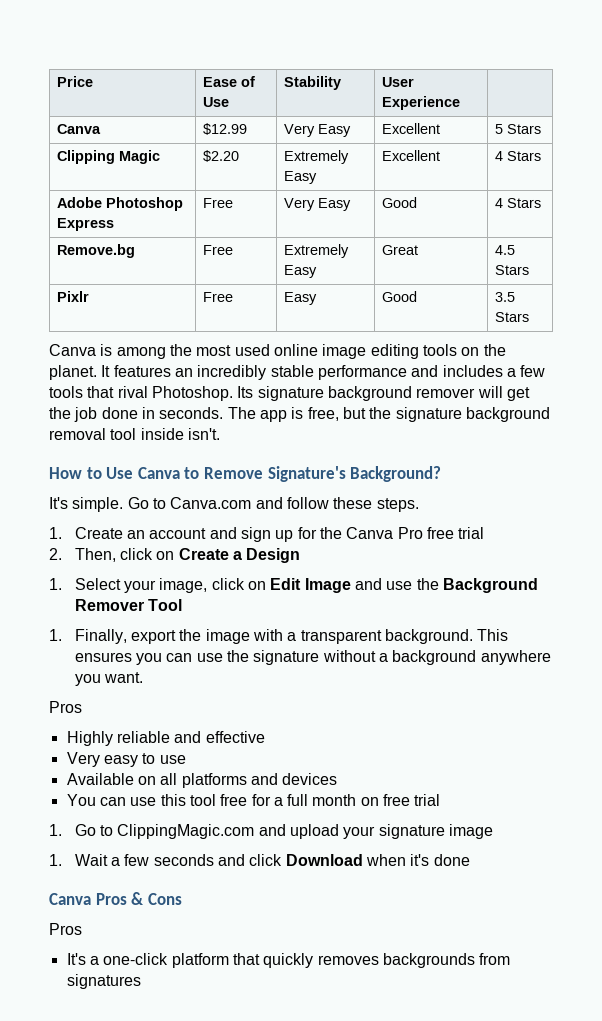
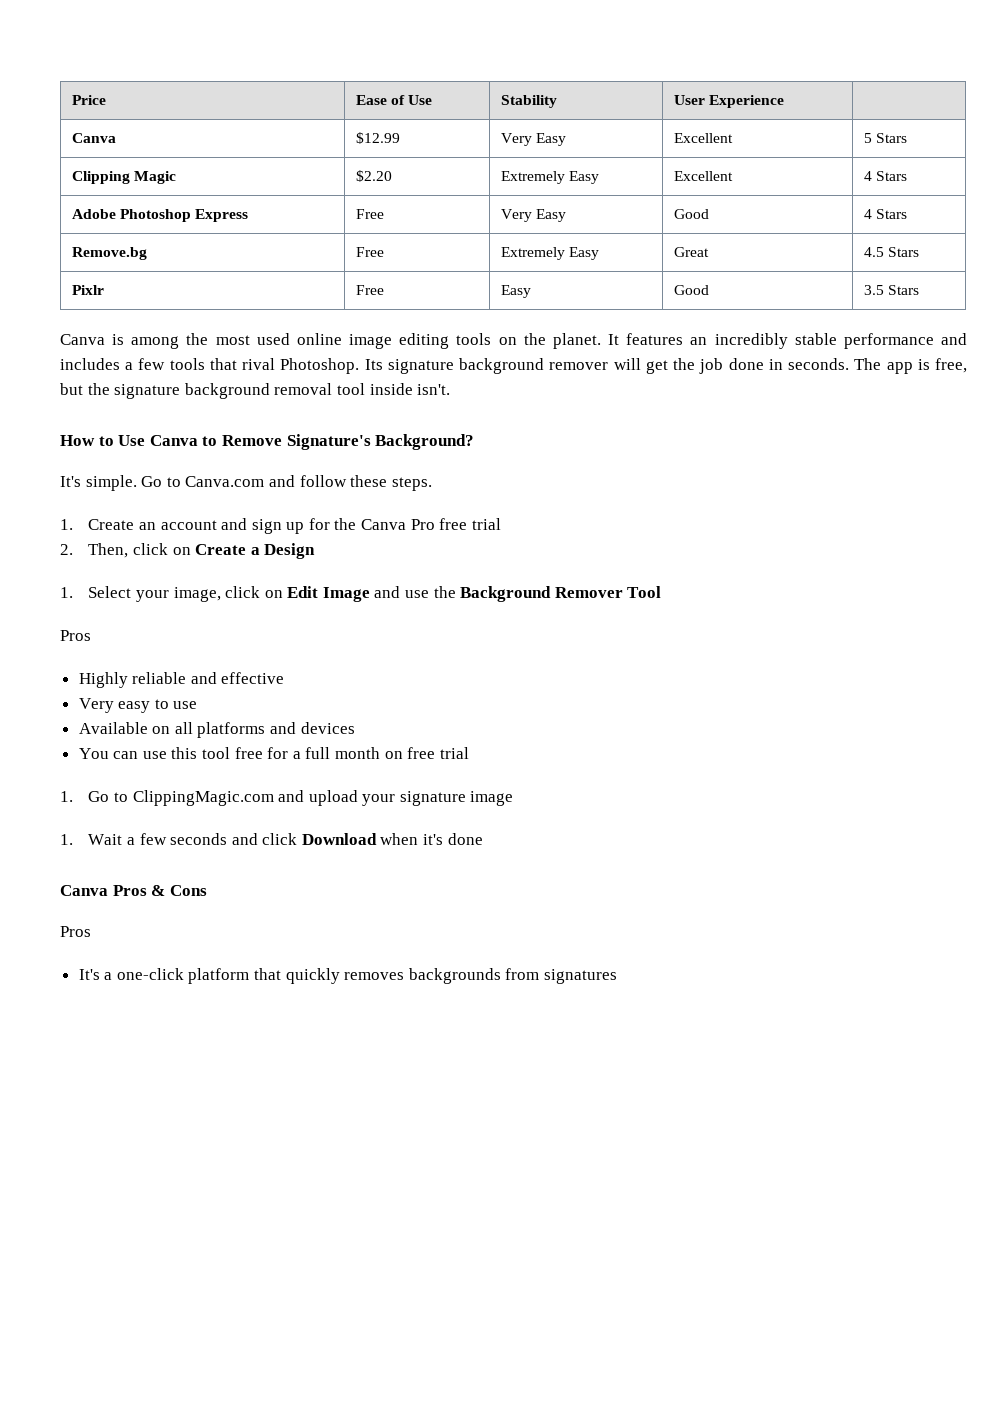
[49,629,509,644] [74,650,551,665] [74,672,144,686] // 1. Finally, export the image with a transparent background. This ensures you can use the signature without a background anywhere you want. -> (662, 592) none

